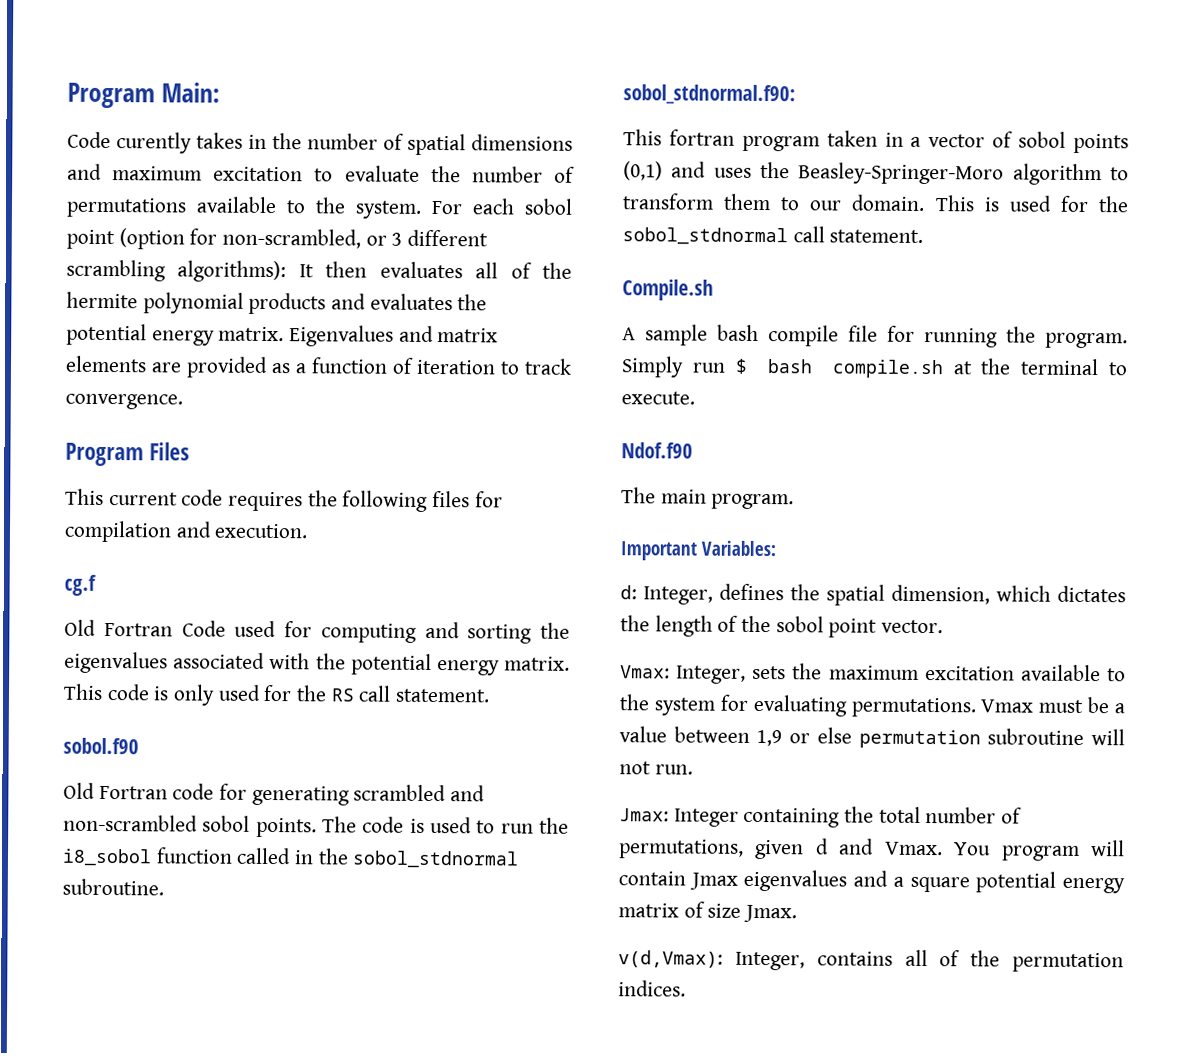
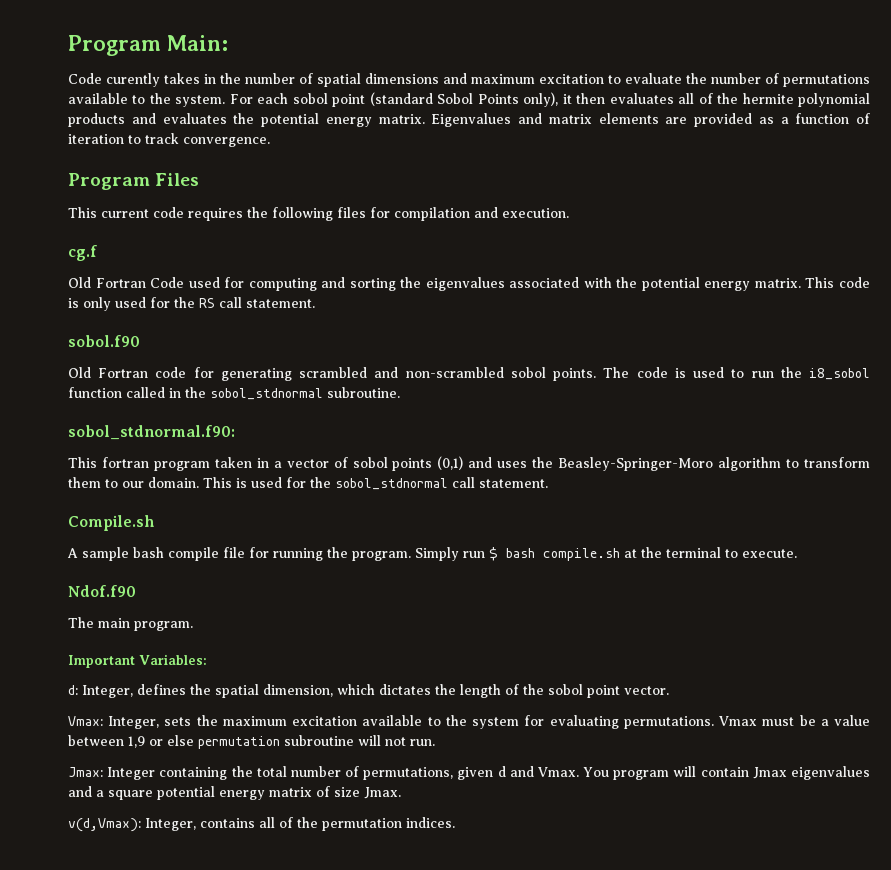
[118,228,489,250] [66,259,314,283] (option for non-scrambled, or 3 different scrambling algorithms): It -> [369,92,572,107] (standard Sobol Points only), it

